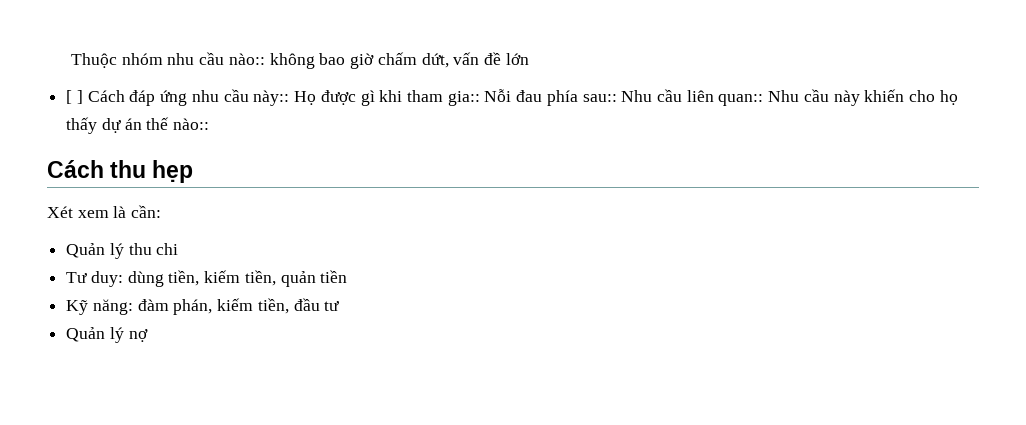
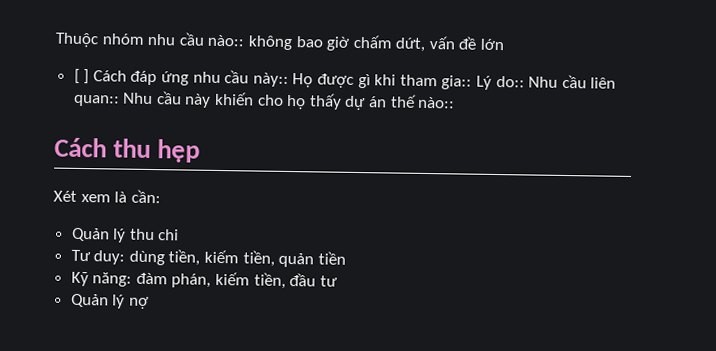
[484,89,617,106] Nỗi đau phía sau:: -> [475,75,525,90] Lý do::

